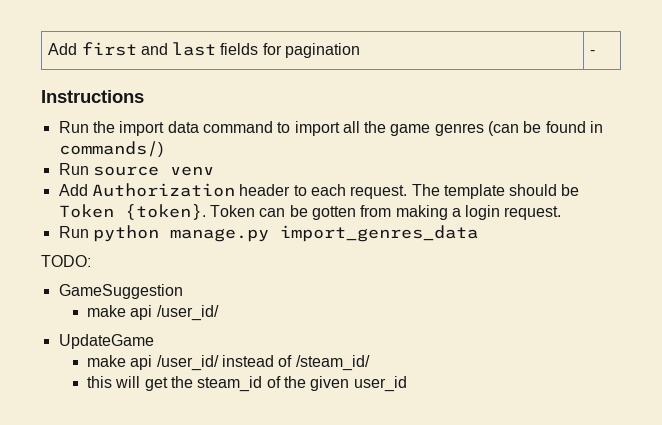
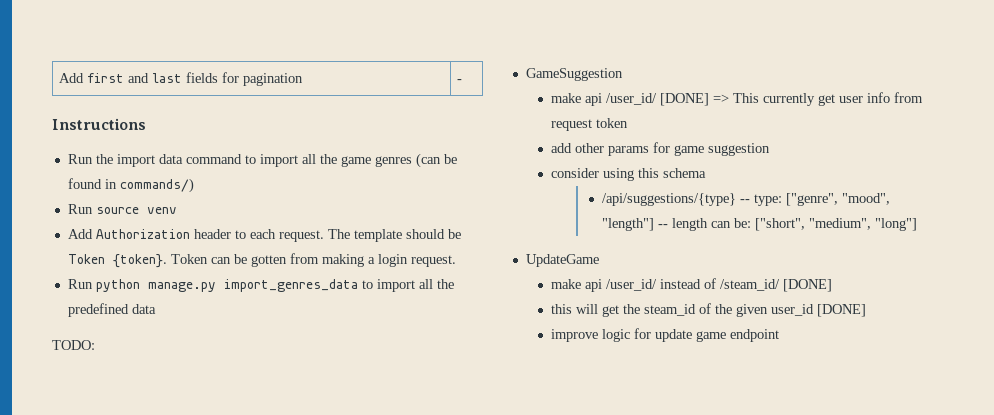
(478, 233) none -> [361,279,454,292] [67,303,156,317] to import all the predefined data
(219, 313) none -> [660,92,924,106] [551,118,629,131] [551,142,771,156] [551,168,707,181] [602,193,891,206] [602,218,918,231] [DONE] => This currently get user info from request token // add other params for game suggestion // consider using this schema // /api/suggestions/{type} -- type: ["genre", "mood", "length"] -- length can be: ["short", "medium", "long"]
(370, 363) none -> [783,279,833,292] [DONE]
(407, 384) none -> [817,304,867,317] [551,328,780,342] [DONE] // improve logic for update game endpoint

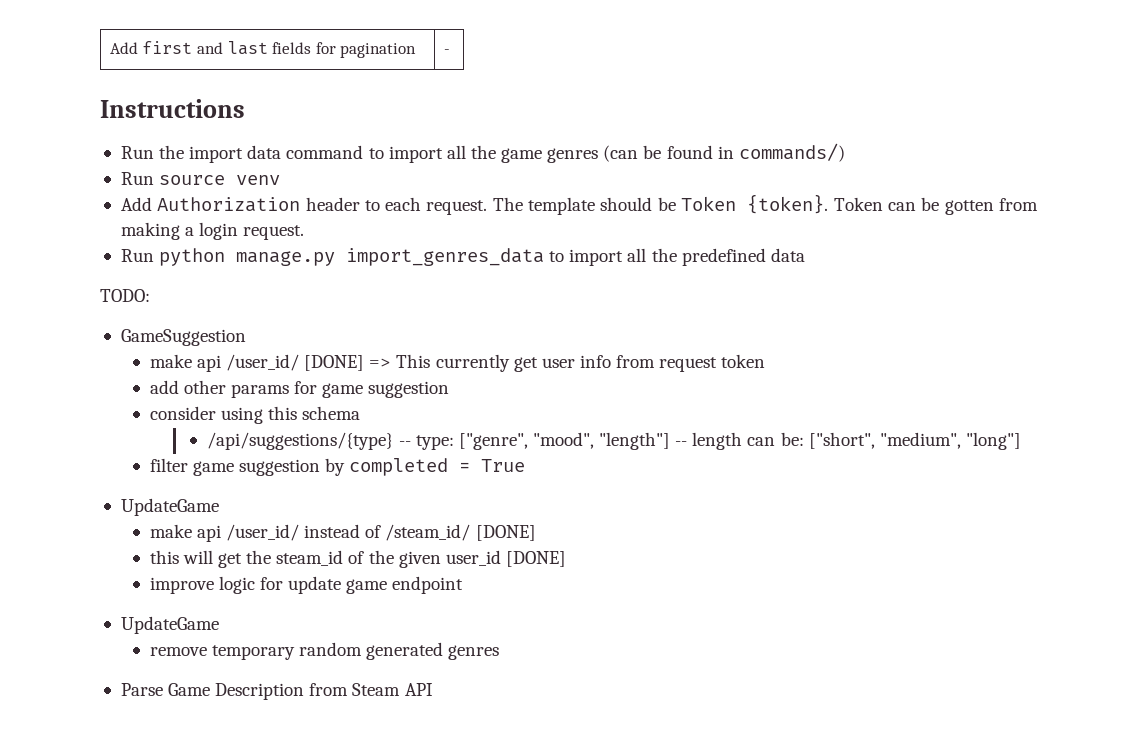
(918, 224) none -> [149,458,526,476] // filter game suggestion by completed = True
(780, 335) none -> [120,616,219,634] [149,642,500,660] [120,683,433,700] // UpdateGame // remove temporary random generated genres // Parse Game Description from Steam API

